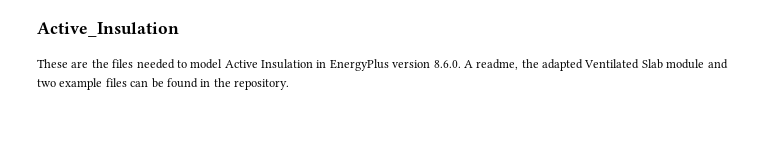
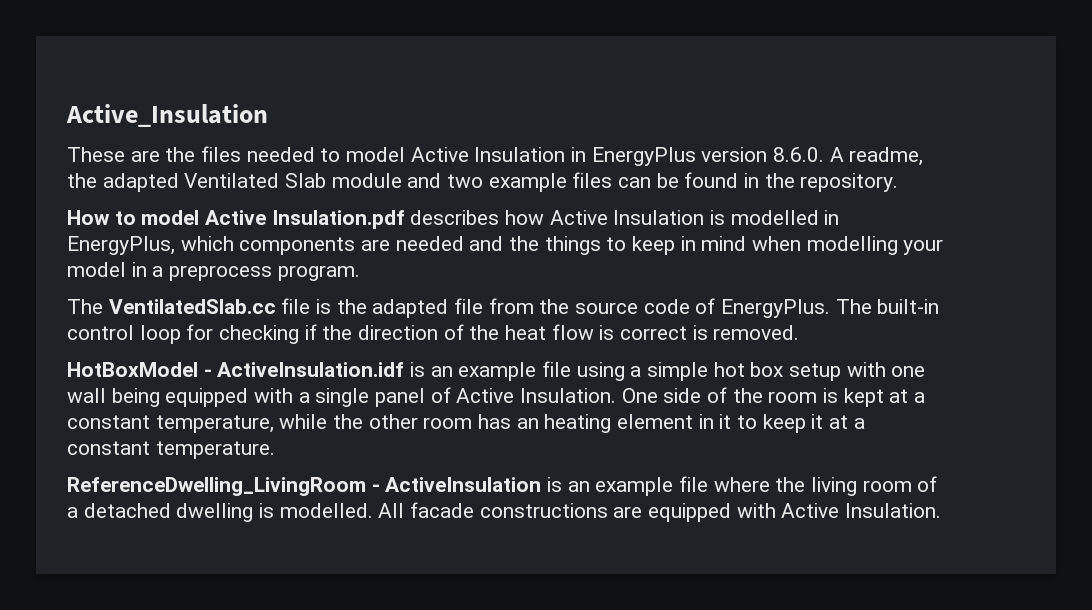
(289, 84) none -> [67,210,840,229] [67,236,944,255] [67,262,360,281] [67,298,940,318] [67,324,800,344] [67,361,926,381] [67,387,926,407] [67,414,865,433] [67,441,275,459] [67,476,938,496] [67,502,942,522] // How to model Active Insulation.pdf describes how Active Insulation is modelled in EnergyPlus, which components are needed and the things to keep in mind when modelling your model in a preprocess program. // The VentilatedSlab.cc file is the adapted file from the source code of EnergyPlus. The built-in control loop for checking if the direction of the heat flow is correct is removed. // HotBoxModel - ActiveInsulation.idf is an example file using a simple hot box setup with one wall being equipped with a single panel of Active Insulation. One side of the room is kept at a constant temperature, while the other room has an heating element in it to keep it at a constant temperature. // ReferenceDwelling_LivingRoom - ActiveInsulation is an example file where the living room of a detached dwelling is modelled. All facade constructions are equipped with Active Insulation.

